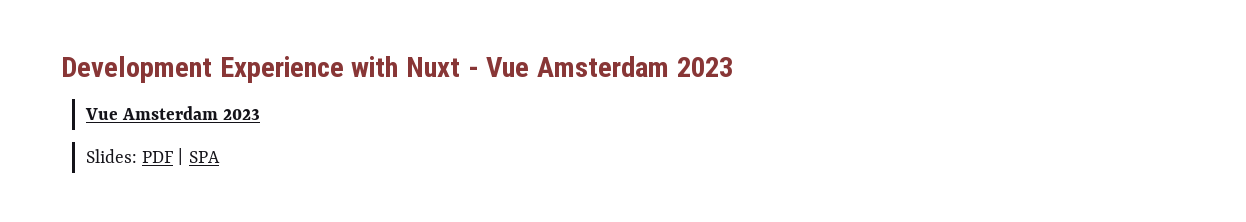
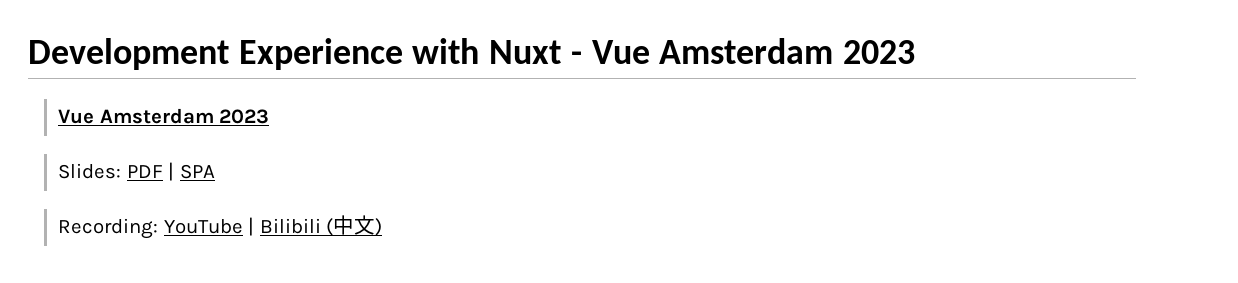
(220, 157) none -> [57,215,383,239] // Recording: YouTube | Bilibili (中文)

